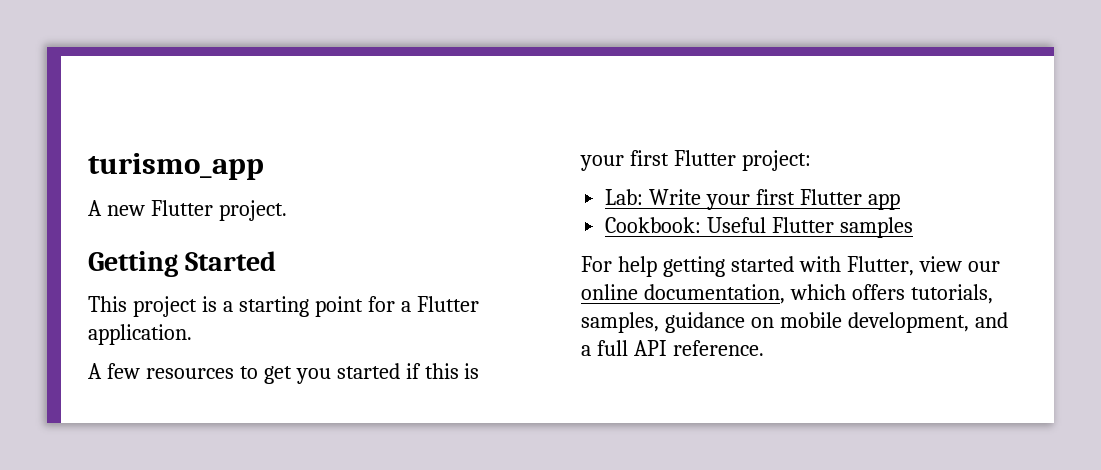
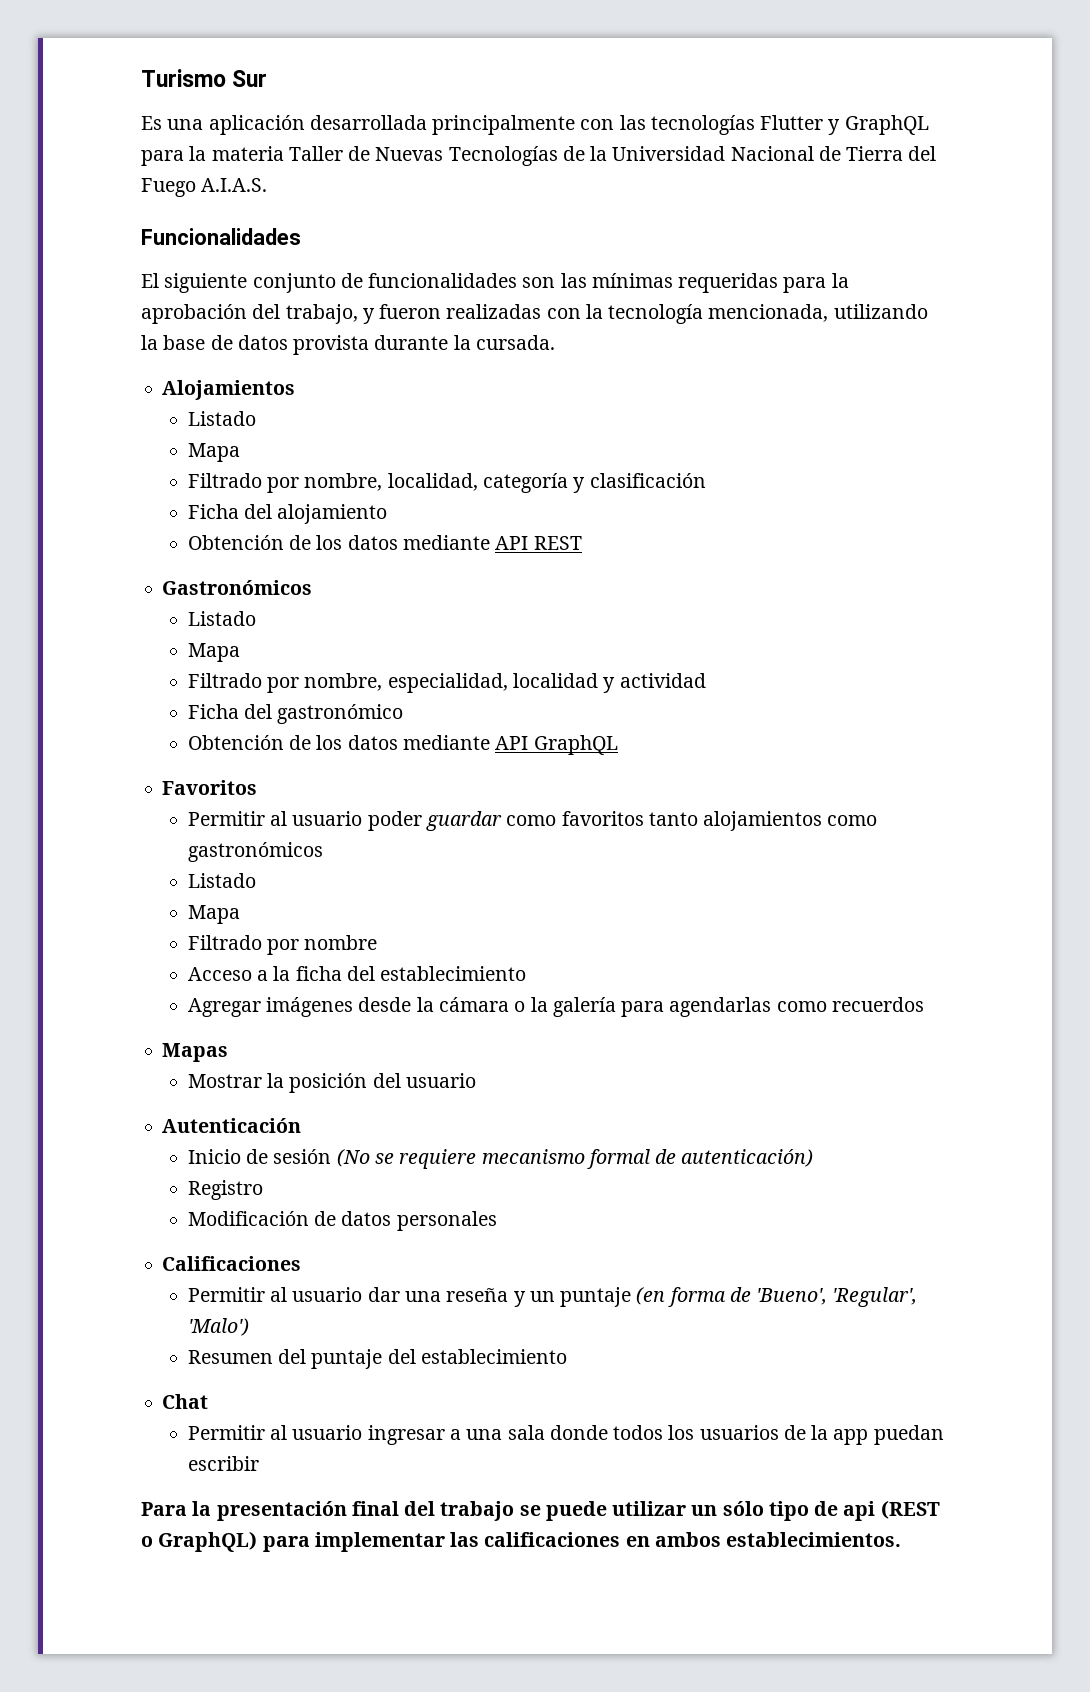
[88,153,264,180] [88,200,287,221] [88,251,277,277] [88,296,479,317] [88,324,192,345] [88,363,480,384] [580,150,811,171] [605,189,900,210] [605,217,914,238] [581,256,1000,277] [581,284,993,304] [581,312,1008,333] [581,340,764,356] turismo_app // A new Flutter project. // Getting Started // This project is a starting point for a Flutter application. // A few resources to get you started if this is your first Flutter project: // Lab: Write your first Flutter app // Cookbook: Useful Flutter samples // For help getting started with Flutter, view our online documentation, which offers tutorials, samples, guidance on mobile development, and a full API reference. -> [141,69,268,87] [141,115,929,135] [141,146,937,166] [141,178,268,197] [141,228,301,245] [141,273,849,293] [141,304,928,324] [141,335,555,355] [162,380,296,400] [187,411,256,426] [187,443,240,462] [187,473,706,493] [187,504,388,524] [187,535,582,550] [162,580,313,595] [187,611,256,626] [187,643,240,662] [187,673,706,693] [187,704,404,724] [187,735,618,755] [162,780,258,795] [187,811,878,831] [187,842,323,862] [187,873,256,888] [187,905,240,924] [187,935,378,955] [187,966,527,981] [187,997,924,1017] [162,1043,229,1062] [187,1073,477,1093] [162,1118,302,1133] [187,1149,814,1169] [187,1180,263,1200] [187,1211,497,1231] [162,1256,302,1271] [187,1287,918,1307] [187,1318,249,1336] [187,1349,568,1369] [162,1394,209,1409] [187,1425,944,1445] [187,1456,259,1471] [141,1500,940,1521] [141,1531,902,1552] Turismo Sur // Es una aplicación desarrollada principalmente con las tecnologías Flutter y GraphQL para la materia Taller de Nuevas Tecnologías de la Universidad Nacional de Tierra del Fuego A.I.A.S. // Funcionalidades // El siguiente conjunto de funcionalidades son las mínimas requeridas para la aprobación del trabajo, y fueron realizadas con la tecnología mencionada, utilizando la base de datos provista durante la cursada. // Alojamientos // Listado // Mapa // Filtrado por nombre, localidad, categoría y clasificación // Ficha del alojamiento // Obtención de los datos mediante API REST // Gastronómicos // Listado // Mapa // Filtrado por nombre, especialidad, localidad y actividad // Ficha del gastronómico // Obtención de los datos mediante API GraphQL // Favoritos // Permitir al usuario poder guardar como favoritos tanto alojamientos como gastronómicos // Listado // Mapa // Filtrado por nombre // Acceso a la ficha del establecimiento // Agregar imágenes desde la cámara o la galería para agendarlas como recuerdos // Mapas // Mostrar la posición del usuario // Autenticación // Inicio de sesión (No se requiere mecanismo formal de autenticación) // Registro // Modificación de datos personales // Calificaciones // Permitir al usuario dar una reseña y un puntaje (en forma de 'Bueno', 'Regular', 'Malo') // Resumen del puntaje del establecimiento // Chat // Permitir al usuario ingresar a una sala donde todos los usuarios de la app puedan escribir // Para la presentación final del trabajo se puede utilizar un sólo tipo de api (REST o GraphQL) para implementar las calificaciones en ambos establecimientos.

